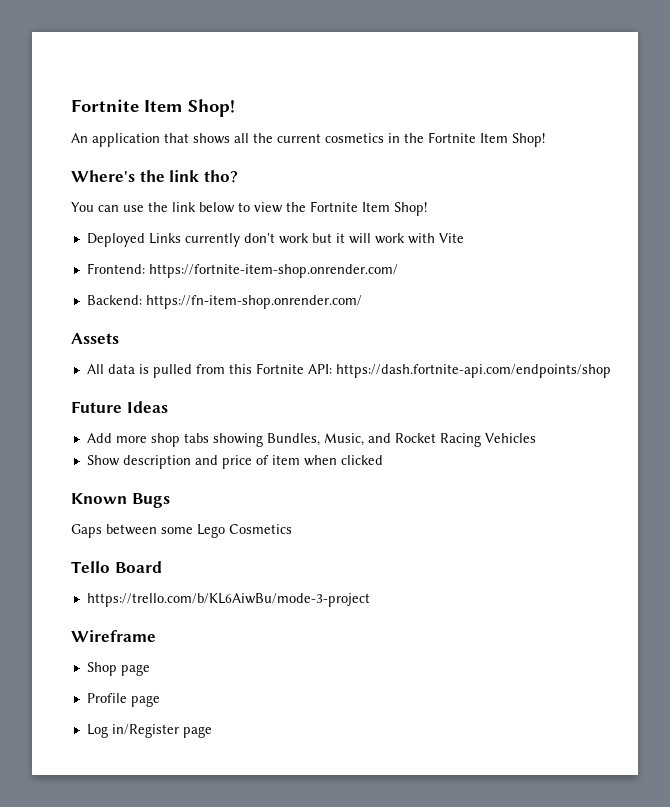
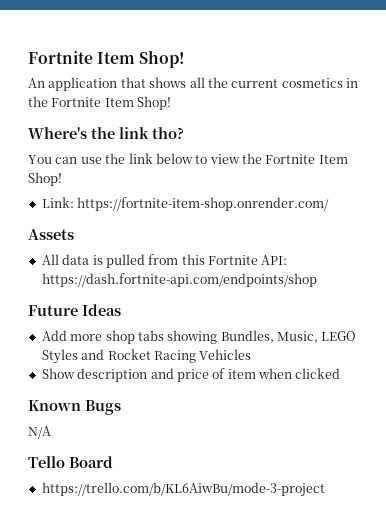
[86,233,464,247] [86,263,145,274] Deployed Links currently don't work but it will work with Vite // Frontend: -> [41,197,74,208] Link:
[86,295,362,309] // Backend: https://fn-item-shop.onrender.com/ -> (330, 204) none
(364, 439) none -> [321,331,357,341] [41,349,78,364] LEGO Styles
[71,524,292,538] [71,561,162,573] [86,593,370,607] [71,630,156,642] [86,662,150,676] [86,693,160,707] [86,724,212,738] Gaps between some Lego Cosmetics // Tello Board // https://trello.com/b/KL6AiwBu/mode-3-project // Wireframe // Shop page // Profile page // Log in/Register page -> [28,426,51,439] [28,456,113,468] [41,482,325,497] N/A // Tello Board // https://trello.com/b/KL6AiwBu/mode-3-project

